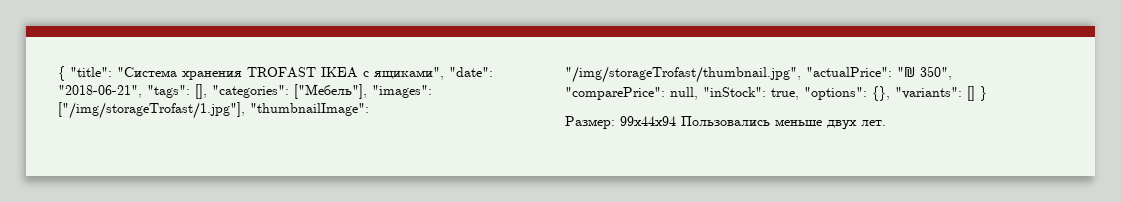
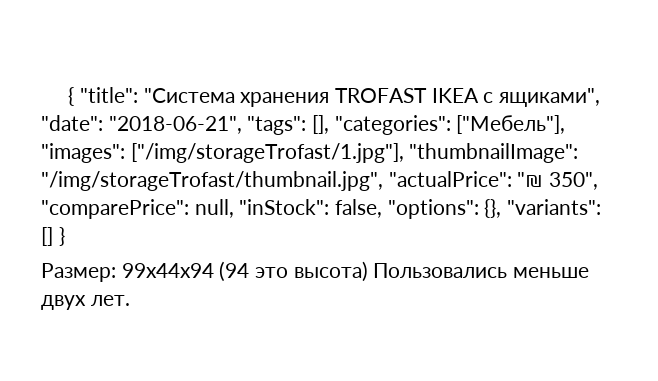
[771,88,799,100] true, -> [335,199,383,218] false,
(676, 121) none -> [219,261,368,282] (94 это высота)

